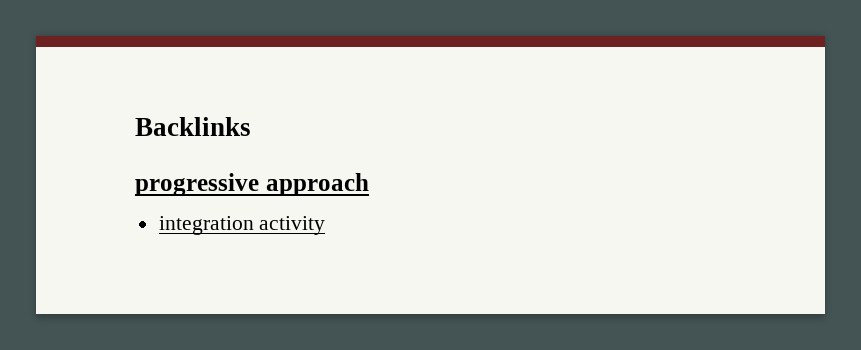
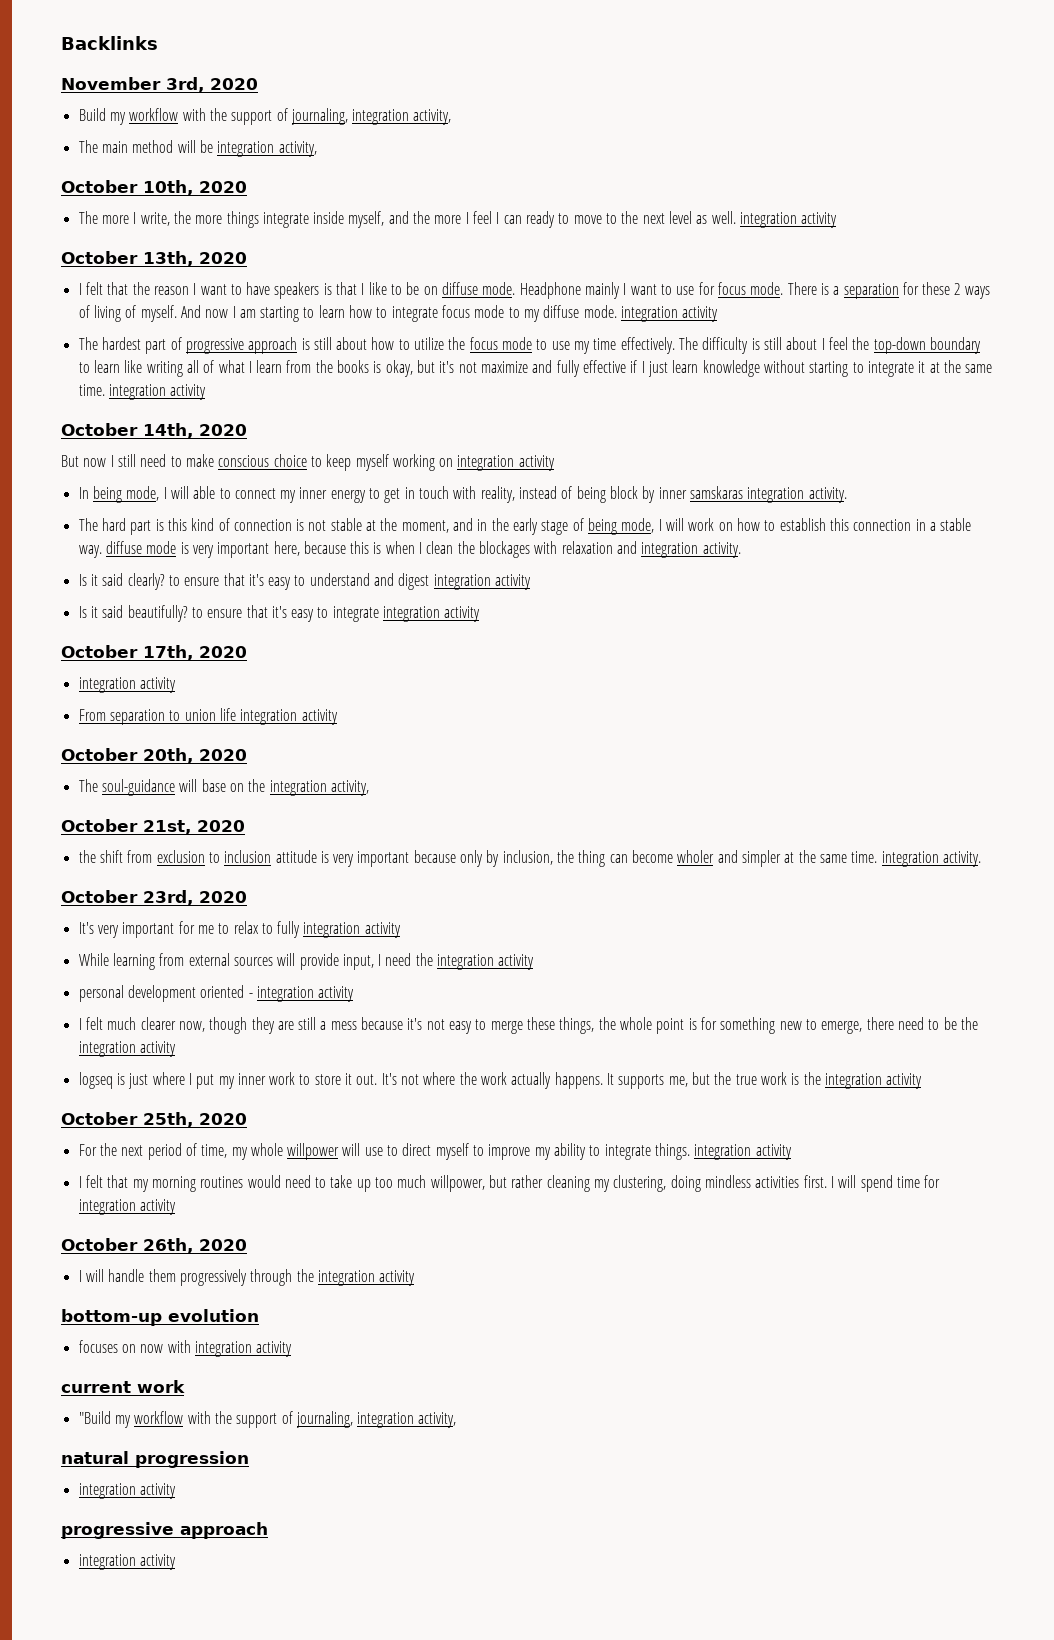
(251, 126) none -> [61,77,258,93] [78,108,452,125] [78,140,317,157] [61,180,247,196] [78,211,838,228] [61,251,247,267] [78,282,990,299] [78,305,719,322] [78,337,981,354] [78,360,993,377] [78,384,207,400] [61,423,247,439] [61,454,555,471] [78,486,847,503] [78,518,972,535] [78,541,741,558] [78,573,532,590] [78,605,481,622] [61,645,247,661] [78,677,176,693] [78,708,338,725] [61,748,247,764] [78,779,369,796] [61,819,245,835] [78,850,981,867] [61,890,247,906] [78,921,401,938] [78,953,535,970] [78,985,355,1002] [78,1017,978,1034] [78,1041,176,1057] [78,1072,923,1089] [61,1112,247,1128] [78,1143,792,1160] [78,1175,941,1192] [78,1199,176,1215] [61,1238,247,1254] [78,1269,416,1286] [61,1309,259,1326] [78,1340,293,1357] [61,1380,185,1393] [78,1411,457,1428] [61,1451,249,1468] [78,1483,176,1499] // November 3rd, 2020 // Build my workflow with the support of journaling, integration activity, // The main method will be integration activity, // October 10th, 2020 // The more I write, the more things integrate inside myself, and the more I feel I can ready to move to the next level as well. integration activity // October 13th, 2020 // I felt that the reason I want to have speakers is that I like to be on diffuse mode. Headphone mainly I want to use for focus mode. There is a separation for these 2 ways of living of myself. And now I am starting to learn how to integrate focus mode to my diffuse mode. integration activity // The hardest part of progressive approach is still about how to utilize the focus mode to use my time effectively. The difficulty is still about I feel the top-down boundary to learn like writing all of what I learn from the books is okay, but it's not maximize and fully effective if I just learn knowledge without starting to integrate it at the same time. integration activity // October 14th, 2020 // But now I still need to make conscious choice to keep myself working on integration activity // In being mode, I will able to connect my inner energy to get in touch with reality, instead of being block by inner samskaras integration activity. // The hard part is this kind of connection is not stable at the moment, and in the early stage of being mode, I will work on how to establish this connection in a stable way. diffuse mode is very important here, because this is when I clean the blockages with relaxation and integration activity. // Is it said clearly? to ensure that it's easy to understand and digest integration activity // Is it said beautifully? to ensure that it's easy to integrate integration activity // October 17th, 2020 // integration activity // From separation to union life integration activity // October 20th, 2020 // The soul-guidance will base on the integration activity, // October 21st, 2020 // the shift from exclusion to inclusion attitude is very important because only by inclusion, the thing can become wholer and simpler at the same time. integration activity. // October 23rd, 2020 // It's very important for me to relax to fully integration activity // While learning from external sources will provide input, I need the integration activity // personal development oriented - integration activity // I felt much clearer now, though they are still a mess because it's not easy to merge these things, the whole point is for something new to emerge, there need to be the integration activity // logseq is just where I put my inner work to store it out. It's not where the work actually happens. It supports me, but the true work is the integration activity // October 25th, 2020 // For the next period of time, my whole willpower will use to direct myself to improve my ability to integrate things. integration activity // I felt that my morning routines would need to take up too much willpower, but rather cleaning my clustering, doing mindless activities first. I will spend time for integration activity // October 26th, 2020 // I will handle them progressively through the integration activity // bottom-up evolution // focuses on now with integration activity // current work // "Build my workflow with the support of journaling, integration activity, // natural progression // integration activity

